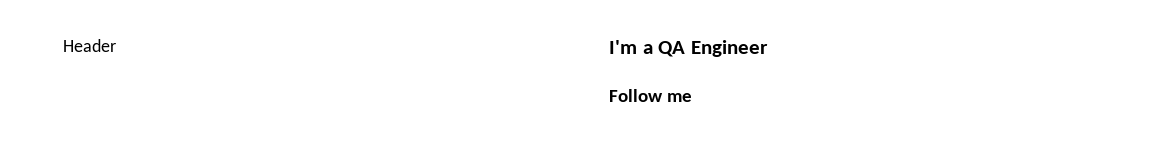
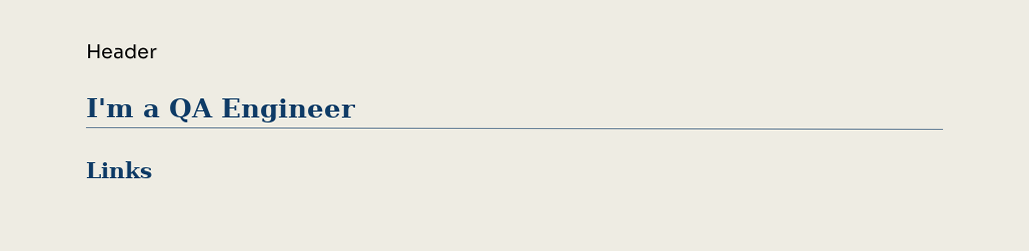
[609,89,693,102] Follow me -> [85,161,152,179] Links

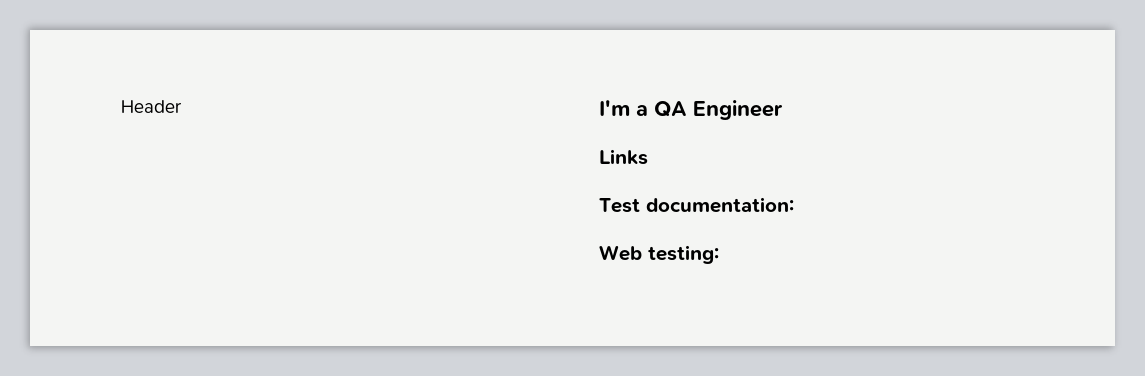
(152, 170) none -> [599,197,794,213] [599,245,719,264] // Test documentation: // Web testing:

